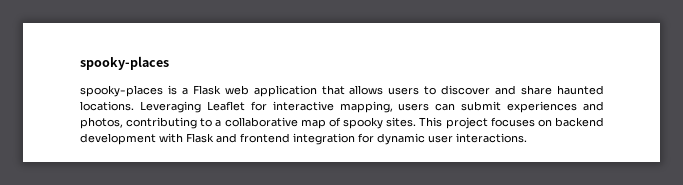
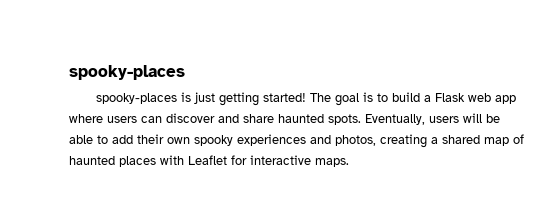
[181,85,604,97] [80,101,604,113] [80,117,604,129] [80,133,527,145] a Flask web application that allows users to discover and share haunted locations. Leveraging Leaflet for interactive mapping, users can submit experiences and photos, contributing to a collaborative map of spooky sites. This project focuses on backend development with Flask and frontend integration for dynamic user interactions. -> [193,92,516,106] [69,113,500,125] [69,134,524,148] [69,155,349,167] just getting started! The goal is to build a Flask web app where users can discover and share haunted spots. Eventually, users will be able to add their own spooky experiences and photos, creating a shared map of haunted places with Leaflet for interactive maps.

